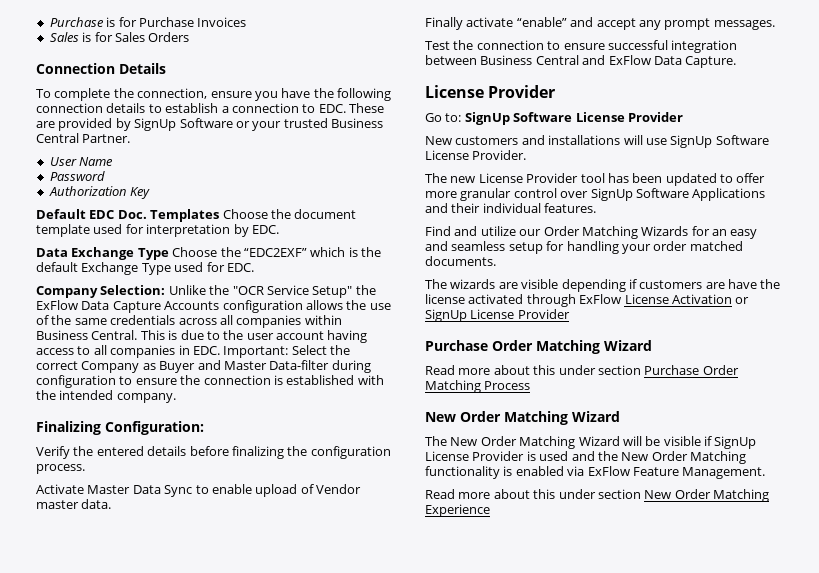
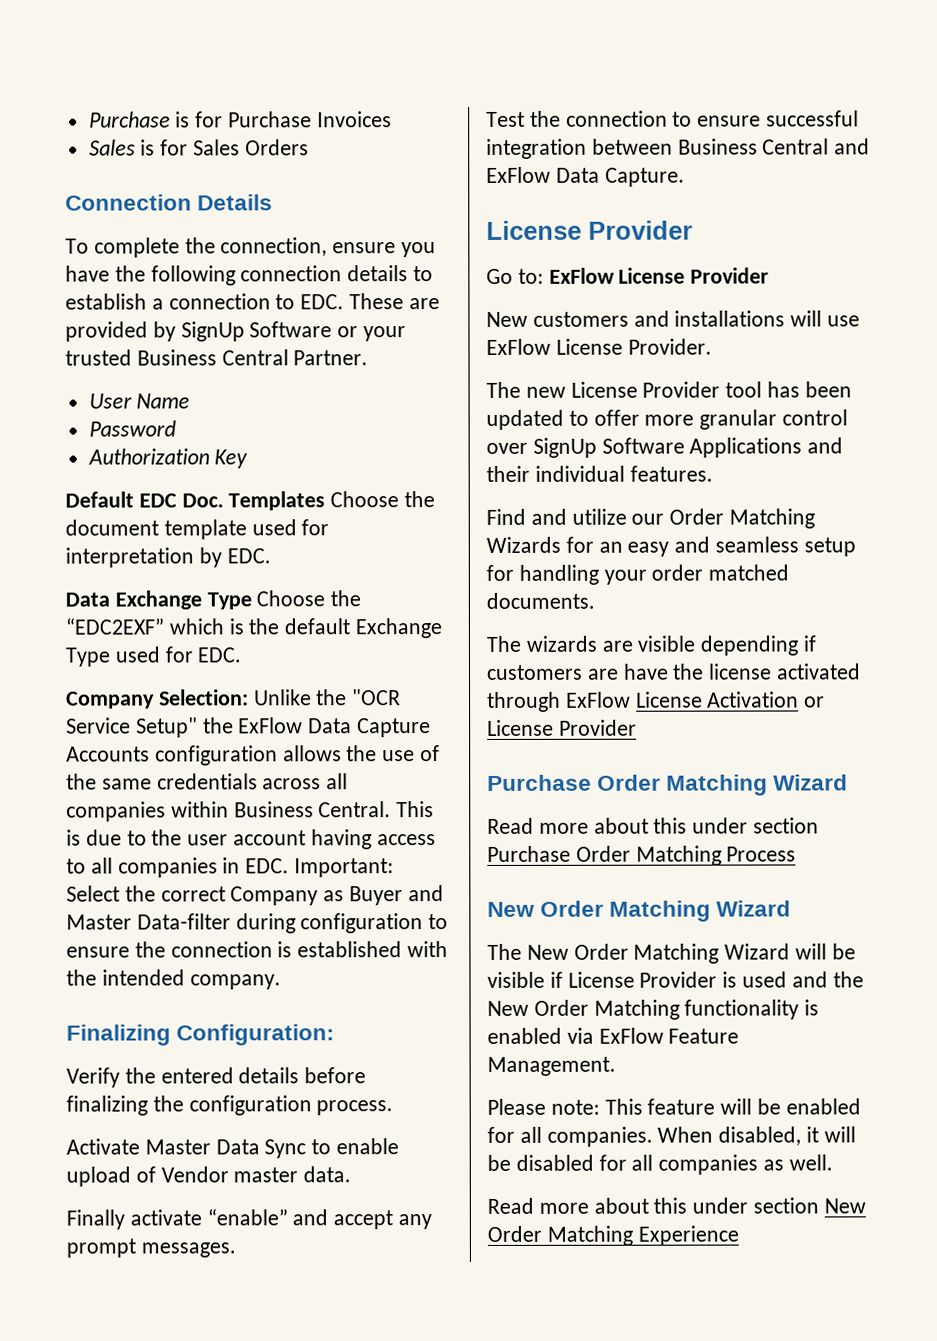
[464,112,573,125] SignUp Software -> [548,267,615,284] ExFlow
[670,135,769,148] SignUp Software -> [486,338,551,355] ExFlow
[425,309,467,322] SignUp -> (826, 702) none
[714,436,757,449] SignUp -> (563, 979) none
(766, 473) none -> [487,1098,861,1115] [487,1126,856,1147] [487,1154,833,1175] // Please note: This feature will be enabled for all companies. When disabled, it will be disabled for all companies as well.

